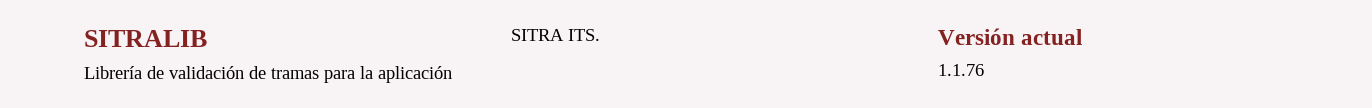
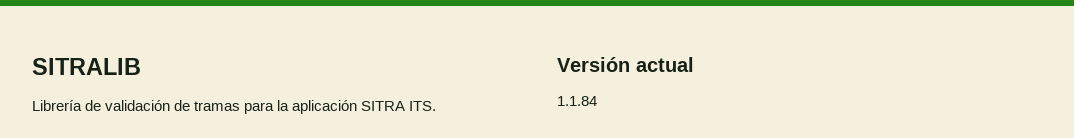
[938,64,984,76] 1.1.76 -> [557,96,597,106] 1.1.84

